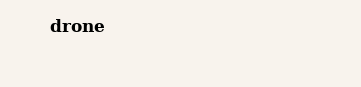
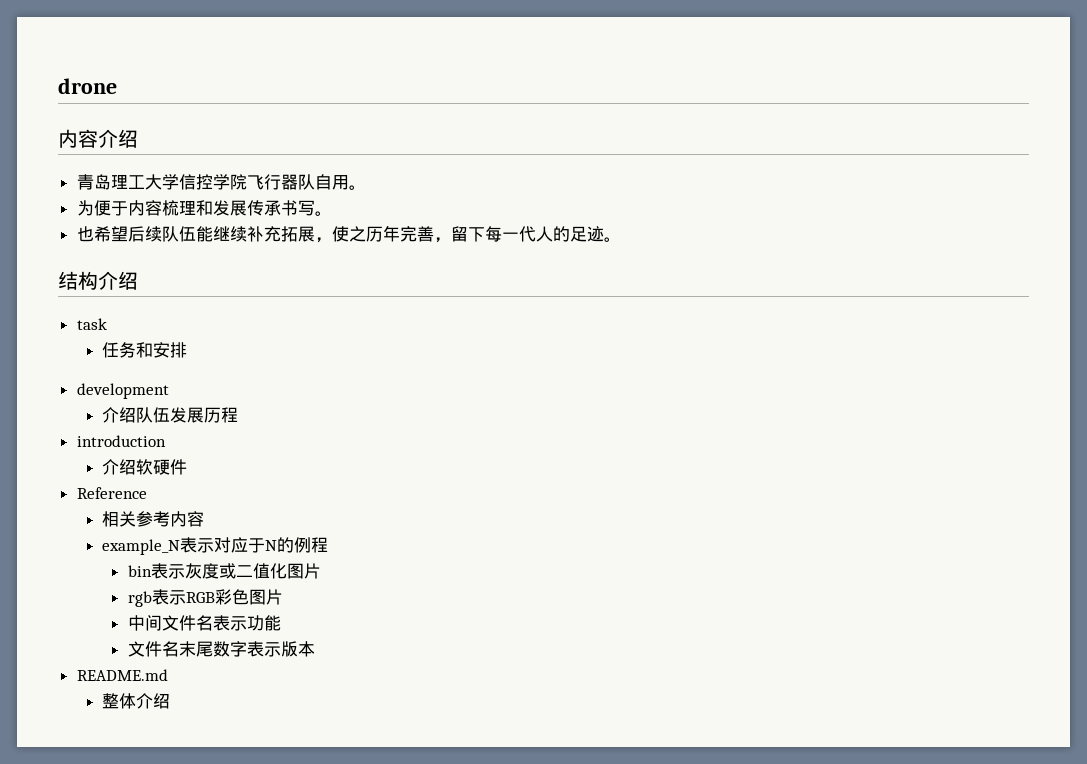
(105, 25) none -> [58,129,138,148] [76,174,366,190] [76,200,332,216] [76,225,621,243] [58,271,138,290] [76,318,107,330] [102,342,188,358] [76,383,169,399] [102,407,239,423] [76,435,166,447] [102,459,188,475] [76,487,147,499] [102,511,205,527] [102,537,329,555] [127,563,321,579] [127,589,283,607] [127,615,281,631] [127,641,315,657] [76,669,168,681] [102,693,171,709] // 内容介绍 // 青岛理工大学信控学院飞行器队自用。 // 为便于内容梳理和发展传承书写。 // 也希望后续队伍能继续补充拓展，使之历年完善，留下每一代人的足迹。 // 结构介绍 // task // 任务和安排 // development // 介绍队伍发展历程 // introduction // 介绍软硬件 // Reference // 相关参考内容 // example_N表示对应于N的例程 // bin表示灰度或二值化图片 // rgb表示RGB彩色图片 // 中间文件名表示功能 // 文件名末尾数字表示版本 // README.md // 整体介绍

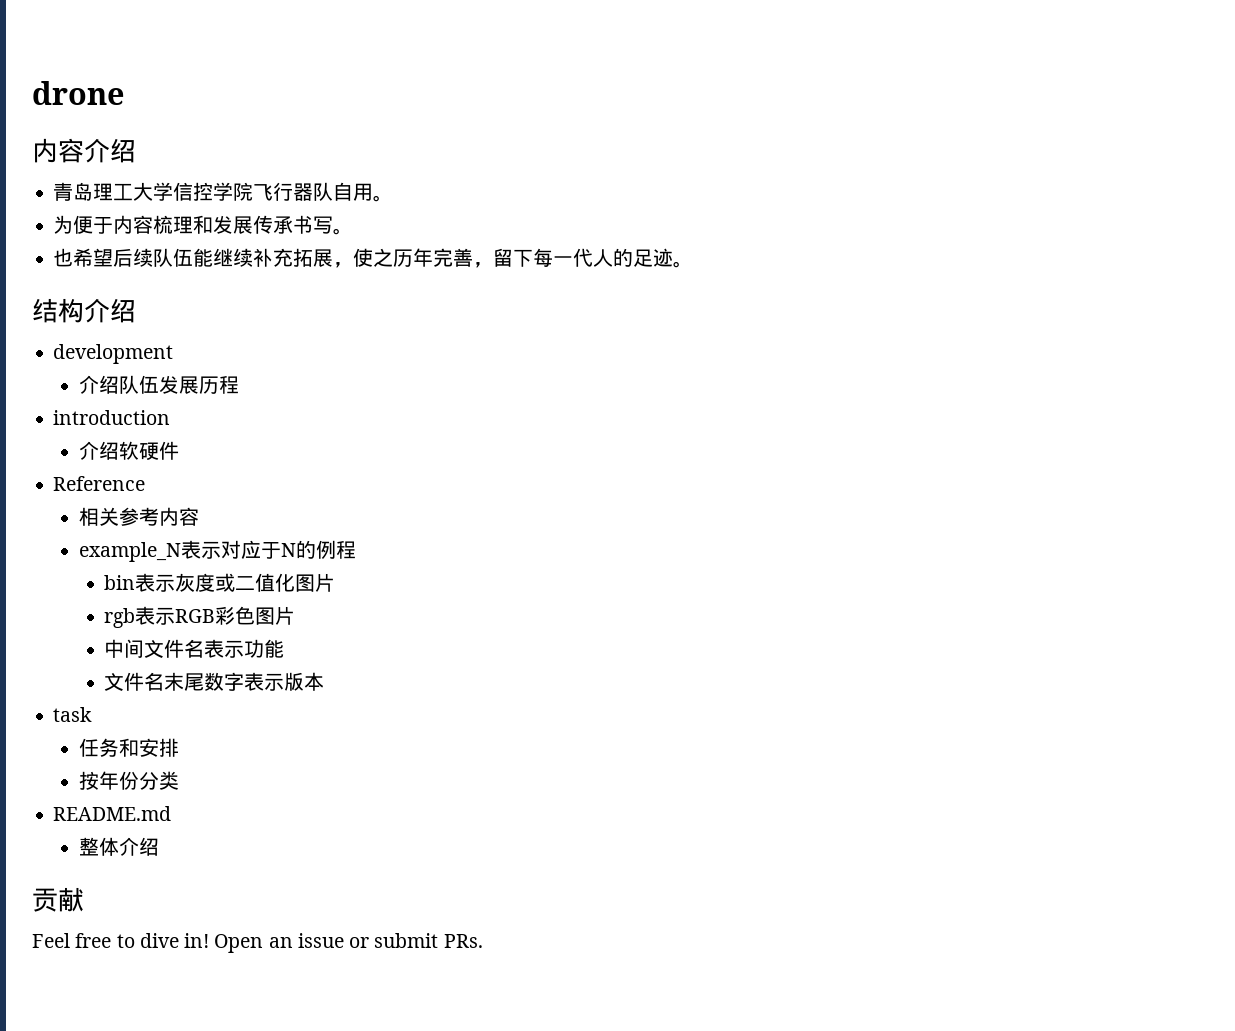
[76,318,107,330] [102,342,188,358] // task // 任务和安排 -> (136, 310) none
[76,669,168,681] [102,693,171,709] README.md // 整体介绍 -> [53,707,93,722] [78,738,179,757] [78,771,179,790] [53,806,172,821] [78,837,159,856] [32,887,84,912] [32,933,483,953] task // 任务和安排 // 按年份分类 // README.md // 整体介绍 // 贡献 // Feel free to dive in! Open an issue or submit PRs.

